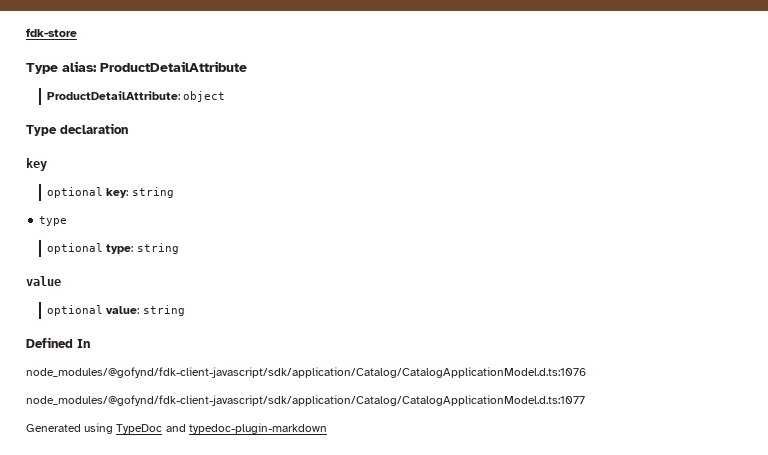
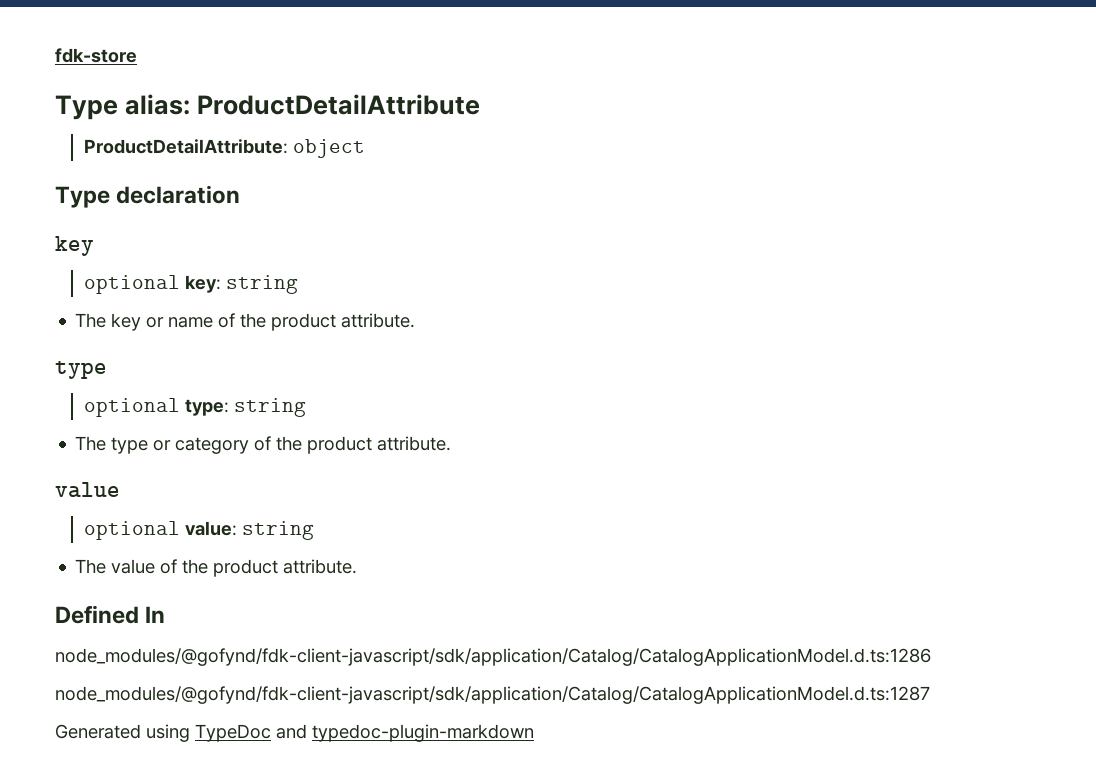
[39,216,68,226] [47,243,179,254] [26,276,61,286] [47,305,185,316] type // optional type: string // value // optional value: string -> [75,313,416,331] [55,361,107,379] [83,398,306,417] [75,436,452,454] [55,482,120,498] [83,521,314,540] [75,559,358,577] The key or name of the product attribute. // type // optional type: string // The type or category of the product attribute. // value // optional value: string // The value of the product attribute.
[26,367,586,378] [26,395,585,406] node_modules/@gofynd/fdk-client-javascript/sdk/application/Catalog/CatalogApplicationModel.d.ts:1076 // node_modules/@gofynd/fdk-client-javascript/sdk/application/Catalog/CatalogApplicationModel.d.ts:1077 -> [55,648,931,666] [55,686,930,704] node_modules/@gofynd/fdk-client-javascript/sdk/application/Catalog/CatalogApplicationModel.d.ts:1286 // node_modules/@gofynd/fdk-client-javascript/sdk/application/Catalog/CatalogApplicationModel.d.ts:1287

